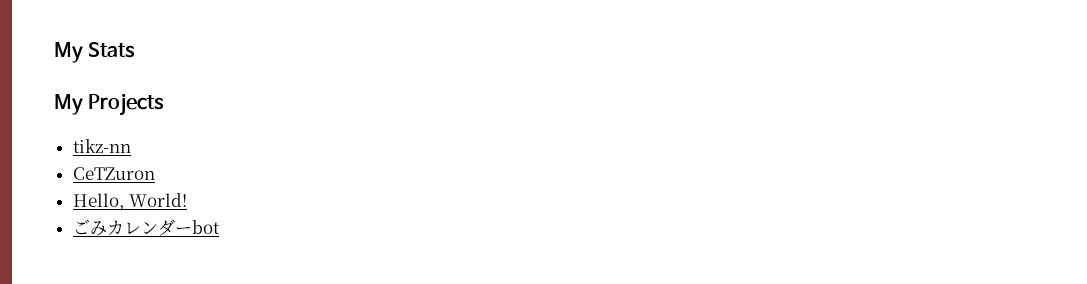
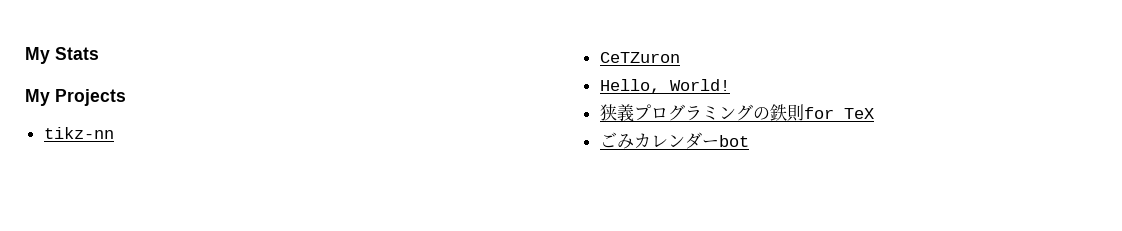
(188, 200) none -> [599,104,874,122] // 狭義プログラミングの鉄則for TeX

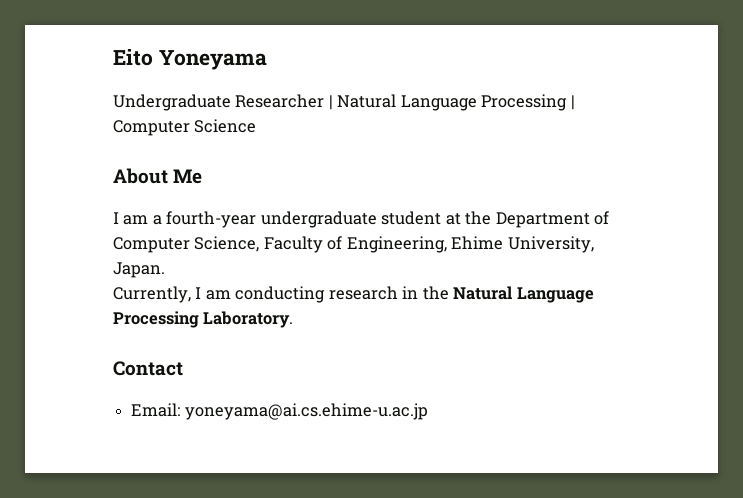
[25,47,99,64] [25,89,126,106] [43,127,114,139] [599,52,680,63] [599,79,730,94] [599,104,874,122] [599,132,749,149] My Stats // My Projects // tikz-nn // CeTZuron // Hello, World! // 狭義プログラミングの鉄則for TeX // ごみカレンダーbot -> [113,49,267,70] [113,94,575,111] [113,119,257,136] [113,168,203,184] [113,211,610,228] [113,236,594,253] [113,262,165,278] [113,286,594,303] [113,311,294,328] [113,361,183,376] [131,403,428,420] Eito Yoneyama // Undergraduate Researcher | Natural Language Processing | Computer Science // About Me // I am a fourth-year undergraduate student at the Department of Computer Science, Faculty of Engineering, Ehime University, Japan. // Currently, I am conducting research in the Natural Language Processing Laboratory. // Contact // Email: yoneyama@ai.cs.ehime-u.ac.jp

